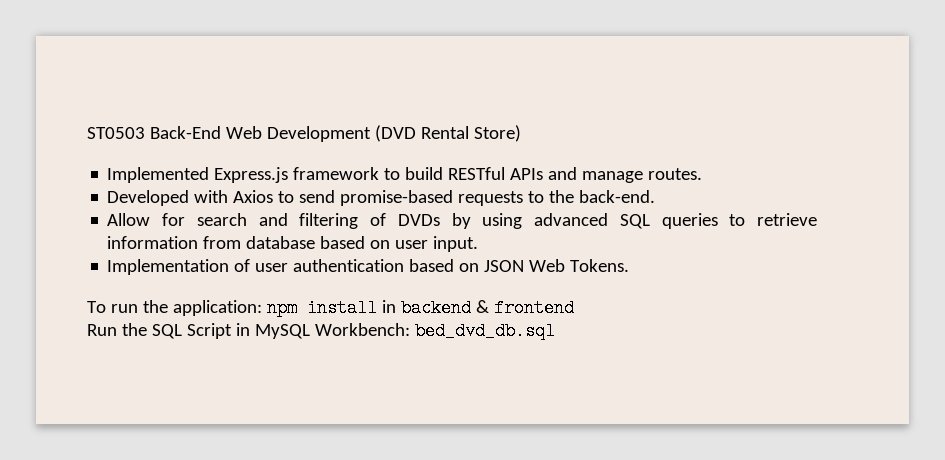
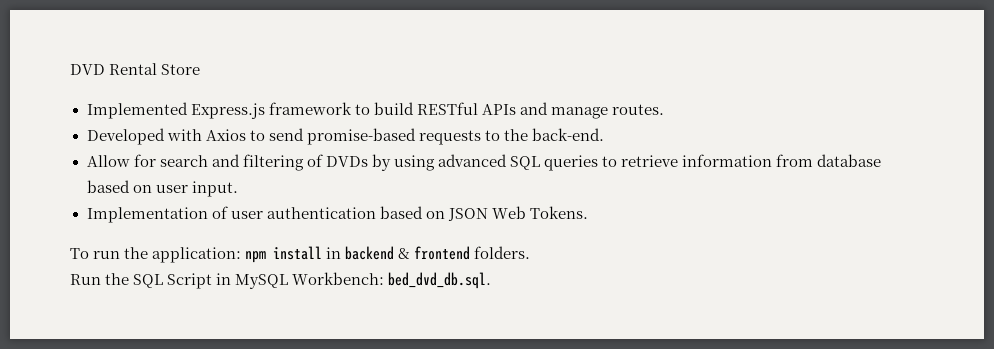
[87,125,521,142] ST0503 Back-End Web Development (DVD Rental Store) -> [70,63,201,75] DVD Rental Store
(574, 308) none -> [474,246,531,259] folders.
[414,322,555,340] bed_dvd_db.sql -> [388,272,492,289] bed_dvd_db.sql.

